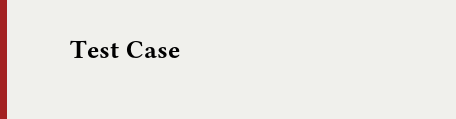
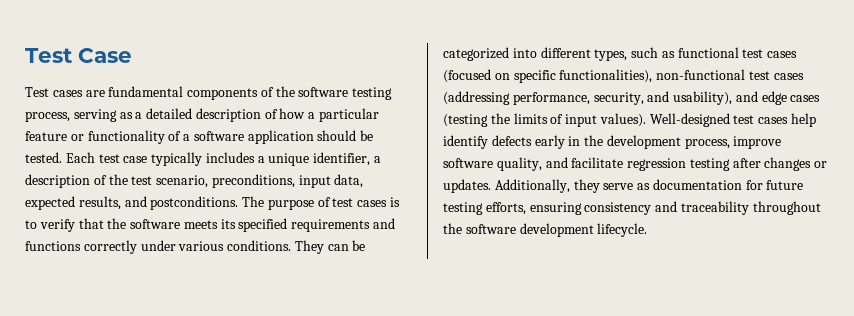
(180, 49) none -> [25,86,393,100] [25,108,380,122] [25,130,374,144] [25,152,382,166] [25,174,364,188] [25,196,401,210] [25,218,396,232] [25,240,366,254] [443,47,798,61] [443,69,804,83] [443,91,821,105] [443,113,817,127] [443,135,782,149] [443,157,828,171] [443,179,804,193] [443,201,821,215] [443,223,648,237] // Test cases are fundamental components of the software testing process, serving as a detailed description of how a particular feature or functionality of a software application should be tested. Each test case typically includes a unique identifier, a description of the test scenario, preconditions, input data, expected results, and postconditions. The purpose of test cases is to verify that the software meets its specified requirements and functions correctly under various conditions. They can be categorized into different types, such as functional test cases (focused on specific functionalities), non-functional test cases (addressing performance, security, and usability), and edge cases (testing the limits of input values). Well-designed test cases help identify defects early in the development process, improve software quality, and facilitate regression testing after changes or updates. Additionally, they serve as documentation for future testing efforts, ensuring consistency and traceability throughout the software development lifecycle.

